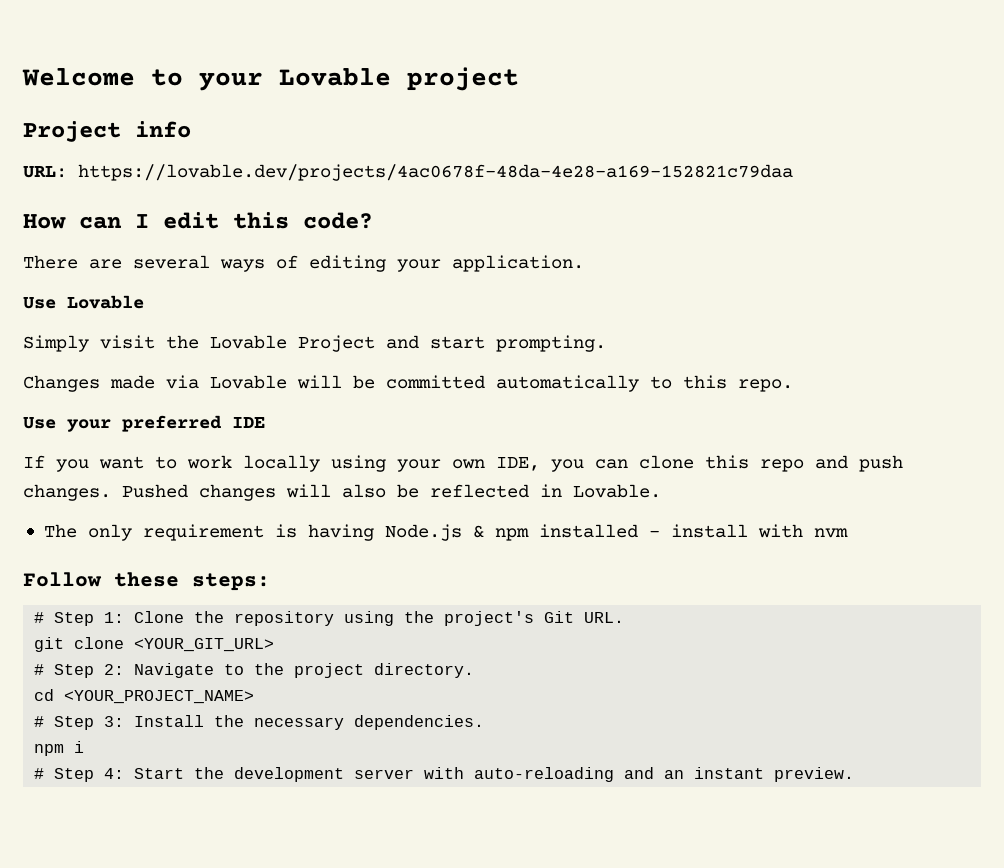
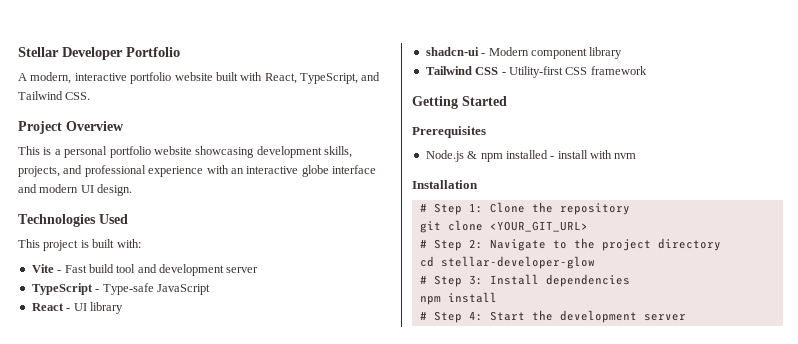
[22,67,519,91] [23,121,191,142] [23,164,793,181] [23,212,373,229] [23,255,584,272] [23,295,144,309] [23,335,606,352] [23,375,793,392] [23,415,265,432] [23,455,903,472] [23,484,661,501] [43,524,374,541] Welcome to your Lovable project // Project info // URL: https://lovable.dev/projects/4ac0678f-48da-4e28-a169-152821c79daa // How can I edit this code? // There are several ways of editing your application. // Use Lovable // Simply visit the Lovable Project and start prompting. // Changes made via Lovable will be committed automatically to this repo. // Use your preferred IDE // If you want to work locally using your own IDE, you can clone this repo and push changes. Pushed changes will also be reflected in Lovable. // The only requirement is having -> [18,47,180,60] [18,72,381,84] [18,91,91,100] [18,121,124,134] [18,146,352,158] [18,165,376,177] [18,184,133,196] [18,214,128,227] [18,239,141,251] [31,264,259,276] [31,283,210,295] [31,302,123,314] [425,47,623,59] [425,66,647,78] [412,96,507,109] [412,126,486,138] Stellar Developer Portfolio // A modern, interactive portfolio website built with React, TypeScript, and Tailwind CSS. // Project Overview // This is a personal portfolio website showcasing development skills, projects, and professional experience with an interactive globe interface and modern UI design. // Technologies Used // This project is built with: // Vite - Fast build tool and development server // TypeScript - Type-safe JavaScript // React - UI library // shadcn-ui - Modern component library // Tailwind CSS - Utility-first CSS framework // Getting Started // Prerequisites //
[23,572,270,591] Follow these steps: -> [412,180,478,189] Installation
[344,611,625,626] using the project's Git URL. -> (630, 209) none
[374,663,475,678] directory. -> [657,238,721,251] directory
[64,690,255,704] <YOUR_PROJECT_NAME> -> [440,256,595,269] stellar-developer-glow
[214,715,485,730] [34,741,85,756] the necessary dependencies. // npm i -> [545,274,630,287] [419,292,497,305] dependencies // npm install
[424,767,855,782] with auto-reloading and an instant preview. -> (686, 317) none

